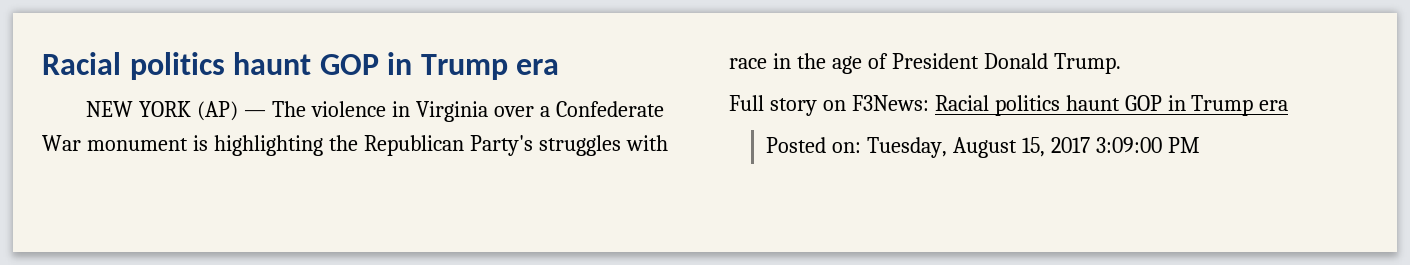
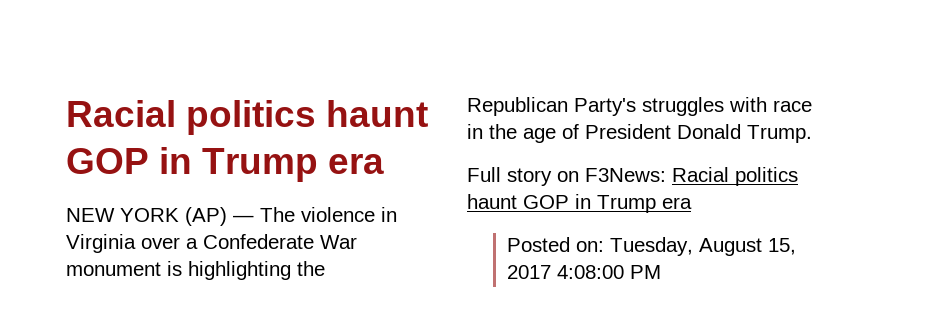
[1095,137,1162,153] 3:09:00 -> [557,265,625,279] 4:08:00

